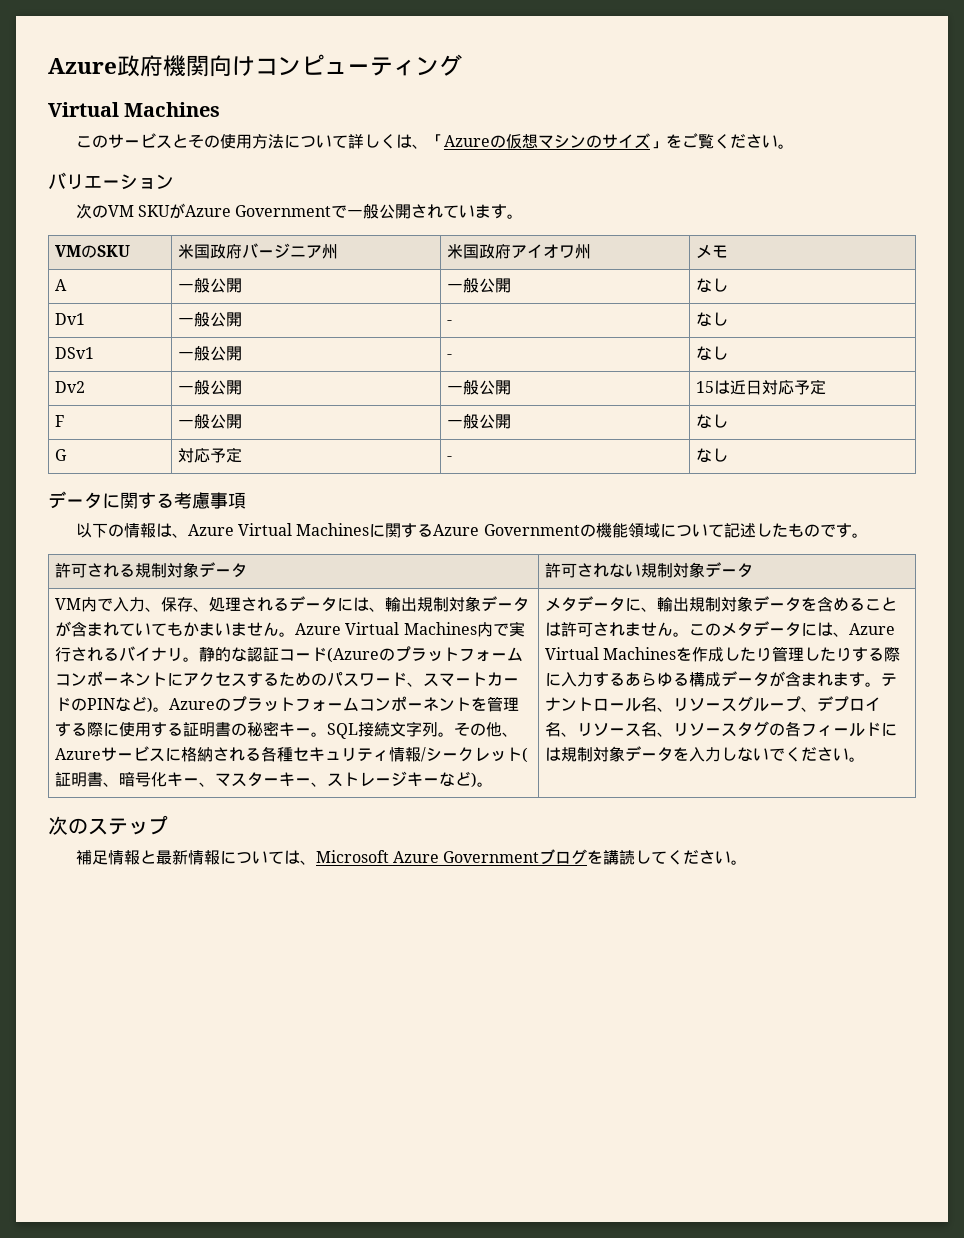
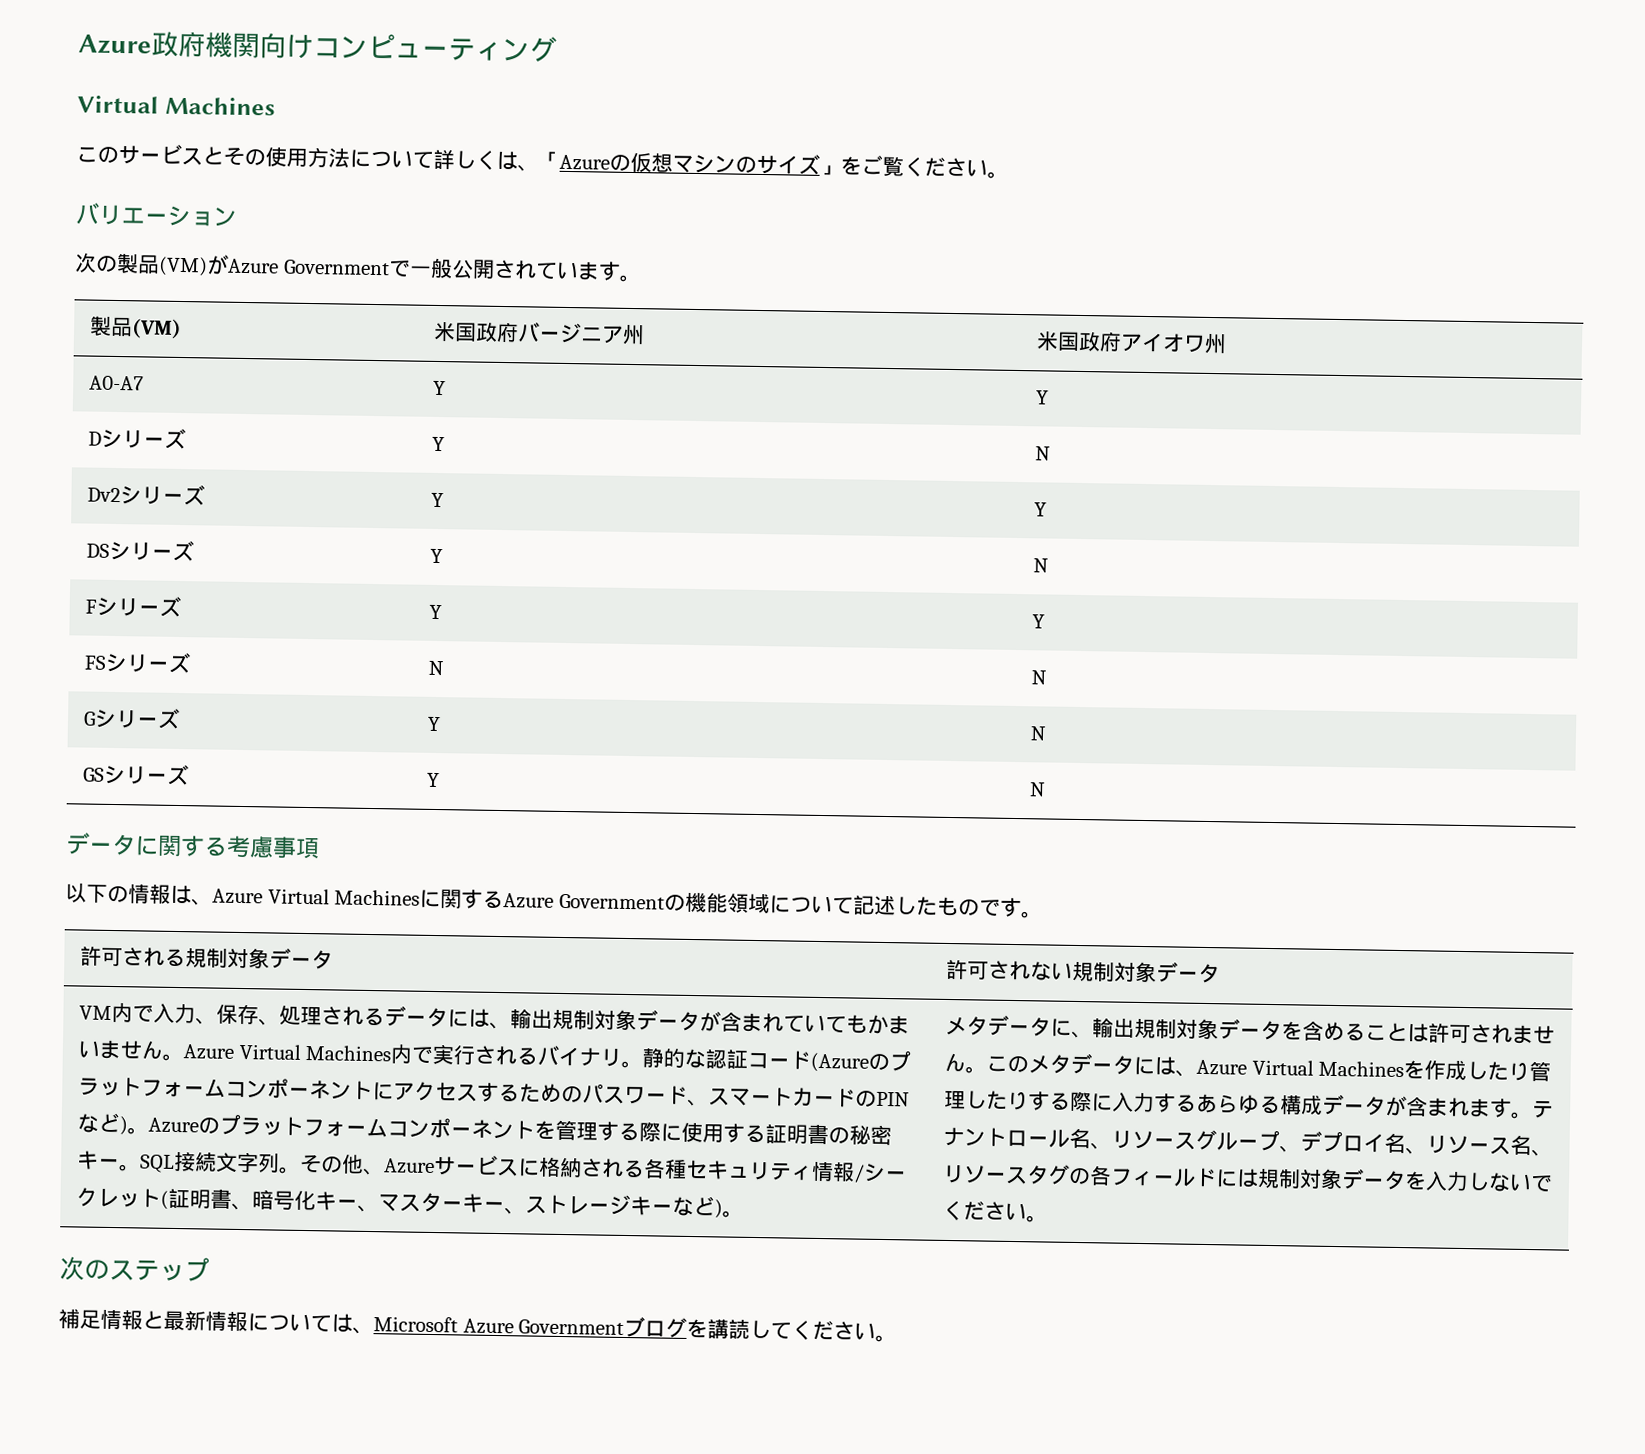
[107,205,170,217] VM SKU -> [116,252,208,277] 製品(VM)
[55,245,131,258] VMのSKU -> [89,315,183,340] 製品(VM)
[696,244,729,259] [55,279,68,291] [178,277,243,293] [447,277,512,293] [696,278,729,293] [55,313,86,325] [178,311,243,327] [447,320,453,325] [696,312,729,327] [55,347,95,359] [178,345,243,361] [447,354,453,359] [696,346,729,361] [55,381,86,393] [178,379,243,395] [447,379,512,395] [696,379,827,395] [55,415,65,427] [178,413,243,429] [447,413,512,429] [696,414,729,429] [55,449,68,461] [178,447,243,463] [447,456,453,461] [696,448,729,463] | メモ // A | 一般公開 | 一般公開 | なし // Dv1 | 一般公開 | - | なし // DSv1 | 一般公開 | - | なし // Dv2 | 一般公開 | 一般公開 | 15は近日対応予定 // F | 一般公開 | 一般公開 | なし // G | 対応予定 | - | なし -> [89,375,145,391] [433,380,447,396] [1036,390,1050,405] [88,428,187,450] [432,436,446,452] [1035,446,1052,461] [87,485,206,506] [431,492,445,508] [1034,502,1048,517] [86,540,195,562] [430,548,444,564] [1033,558,1050,573] [85,596,182,618] [429,604,443,620] [1032,614,1046,629] [84,652,192,674] [428,660,445,676] [1031,670,1048,685] [83,708,181,730] [427,716,442,732] [1030,726,1048,741] [83,764,190,786] [427,772,441,788] [1029,782,1047,797] // A0-A7 | Y | Y // Dシリーズ | Y | N // Dv2シリーズ | Y | Y // DSシリーズ | Y | N // Fシリーズ | Y | Y // FSシリーズ | N | N // Gシリーズ | Y | N // GSシリーズ | Y | N

